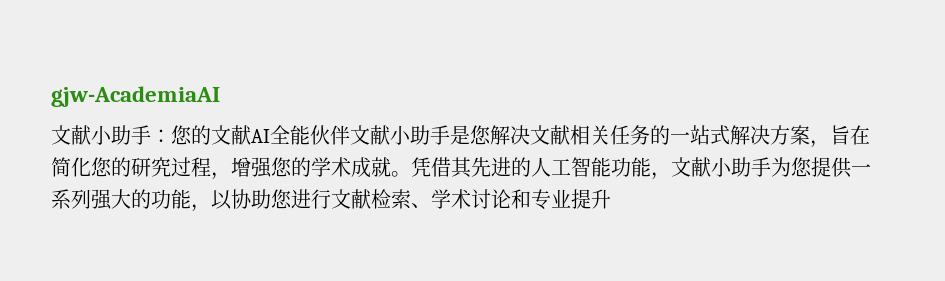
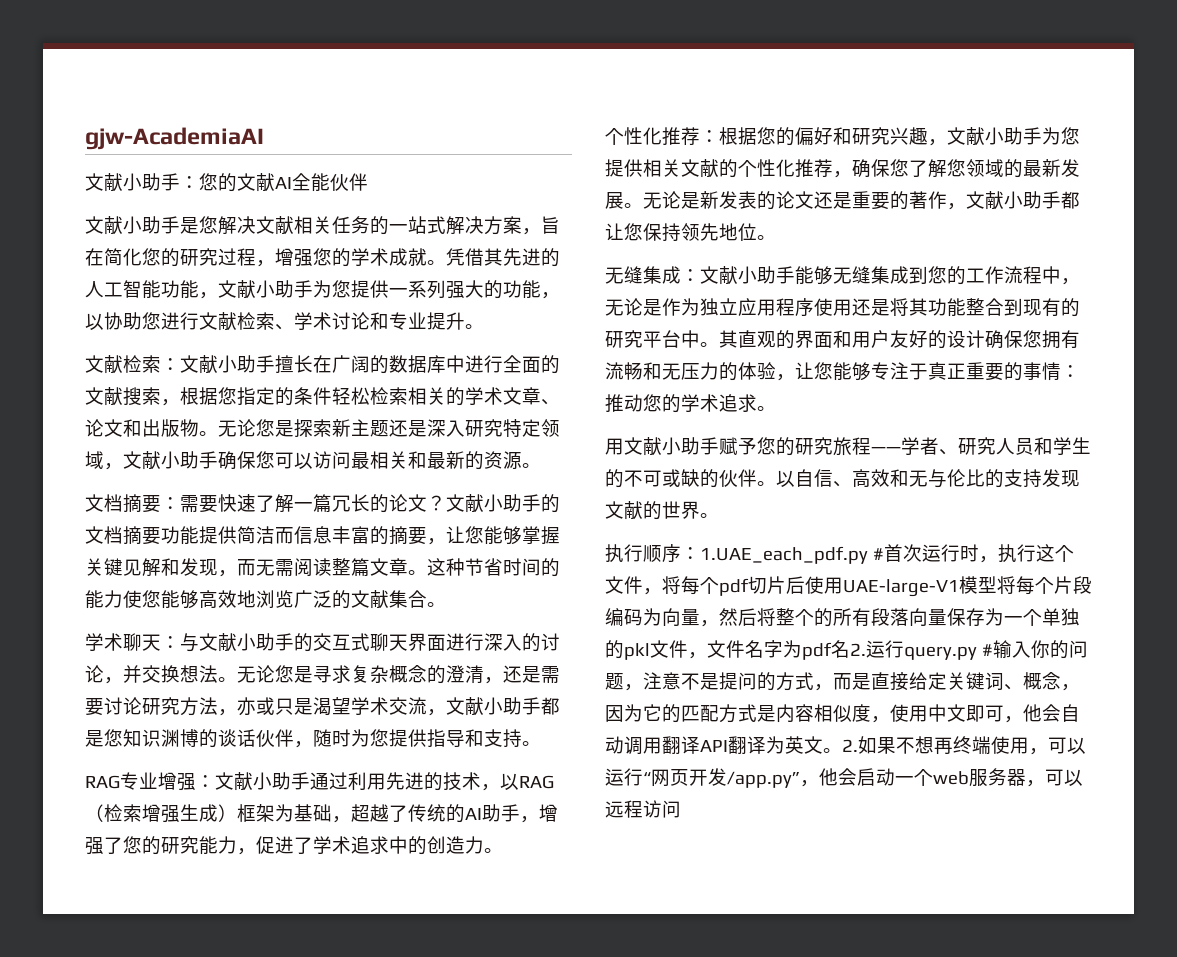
(350, 135) none -> (368, 182) //
(611, 199) none -> [465,324,484,329] [85,355,560,374] [85,387,560,406] [85,419,560,438] [85,451,541,470] [85,494,560,513] [85,526,560,545] [85,558,560,577] [85,590,446,609] [85,633,560,652] [85,665,560,684] [85,697,560,716] [85,729,541,748] [85,772,554,791] [85,804,558,823] [85,836,503,855] [605,127,1080,146] [605,159,1080,178] [605,191,1080,210] [605,223,776,242] [605,266,1080,285] [605,298,1080,317] [605,330,1080,349] [605,362,1080,381] [605,394,776,413] [605,437,1091,456] [605,469,1080,488] [605,501,719,520] [605,544,1074,564] [605,576,1092,597] [605,608,1080,627] [605,640,1088,660] [605,672,1080,691] [605,704,1080,723] [605,736,1086,755] [605,768,1083,788] [605,800,681,818] 。 // 文献检索：文献小助手擅长在广阔的数据库中进行全面的文献搜索，根据您指定的条件轻松检索相关的学术文章、论文和出版物。无论您是探索新主题还是深入研究特定领域，文献小助手确保您可以访问最相关和最新的资源。 // 文档摘要：需要快速了解一篇冗长的论文？文献小助手的文档摘要功能提供简洁而信息丰富的摘要，让您能够掌握关键见解和发现，而无需阅读整篇文章。这种节省时间的能力使您能够高效地浏览广泛的文献集合。 // 学术聊天：与文献小助手的交互式聊天界面进行深入的讨论，并交换想法。无论您是寻求复杂概念的澄清，还是需要讨论研究方法，亦或只是渴望学术交流，文献小助手都是您知识渊博的谈话伙伴，随时为您提供指导和支持。 // RAG专业增强：文献小助手通过利用先进的技术，以RAG（检索增强生成）框架为基础，超越了传统的AI助手，增强了您的研究能力，促进了学术追求中的创造力。 // 个性化推荐：根据您的偏好和研究兴趣，文献小助手为您提供相关文献的个性化推荐，确保您了解您领域的最新发展。无论是新发表的论文还是重要的著作，文献小助手都让您保持领先地位。 // 无缝集成：文献小助手能够无缝集成到您的工作流程中，无论是作为独立应用程序使用还是将其功能整合到现有的研究平台中。其直观的界面和用户友好的设计确保您拥有流畅和无压力的体验，让您能够专注于真正重要的事情：推动您的学术追求。 // 用文献小助手赋予您的研究旅程——学者、研究人员和学生的不可或缺的伙伴。以自信、高效和无与伦比的支持发现文献的世界。 // 执行顺序：1.UAE_each_pdf.py #首次运行时，执行这个文件，将每个pdf切片后使用UAE-large-V1模型将每个片段编码为向量，然后将整个的所有段落向量保存为一个单独的pkl文件，文件名字为pdf名2.运行query.py #输入你的问题，注意不是提问的方式，而是直接给定关键词、概念，因为它的匹配方式是内容相似度，使用中文即可，他会自动调用翻译API翻译为英文。2.如果不想再终端使用，可以运行“网页开发/app.py”，他会启动一个web服务器，可以远程访问

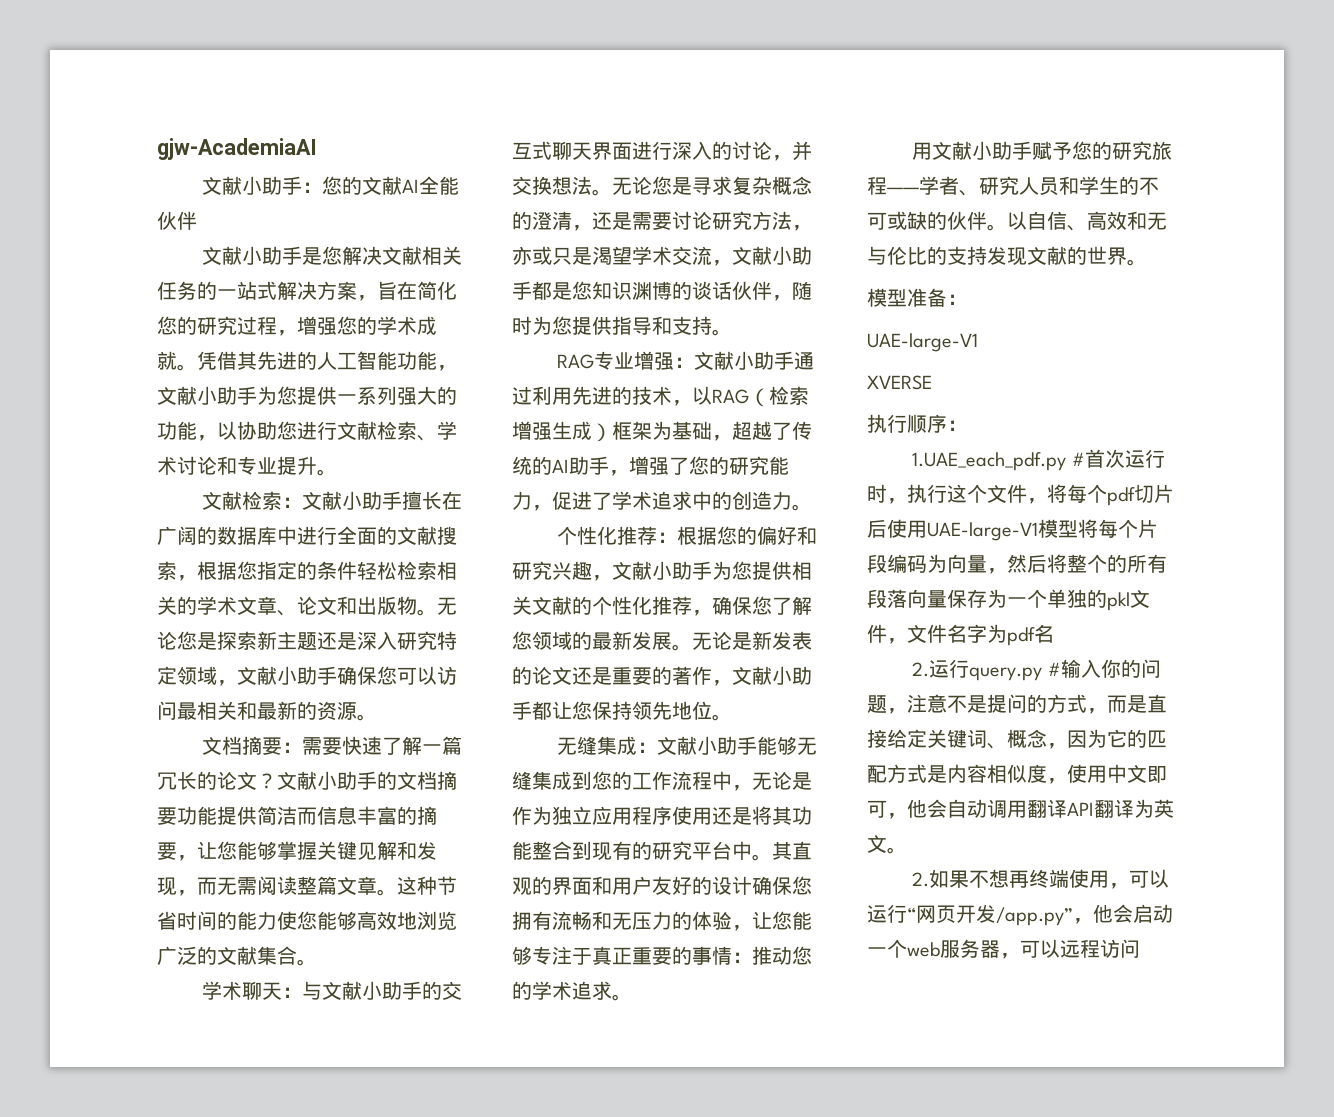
(719, 515) none -> [867,288,967,307] [867,333,978,352] [867,375,932,390] // 模型准备： // UAE-large-V1 // XVERSE
(700, 553) none -> (967, 425) //
(850, 649) none -> (1054, 633) //
(842, 750) none -> (907, 850) //

